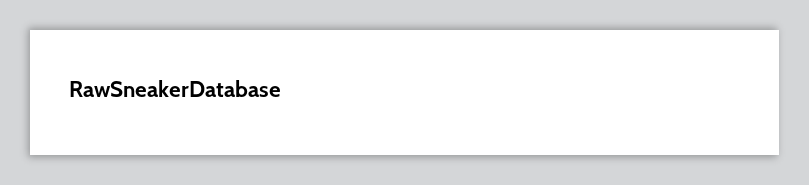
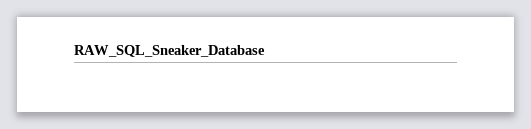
[69,80,281,97] RawSneakerDatabase -> [74,45,265,57] RAW_SQL_Sneaker_Database

